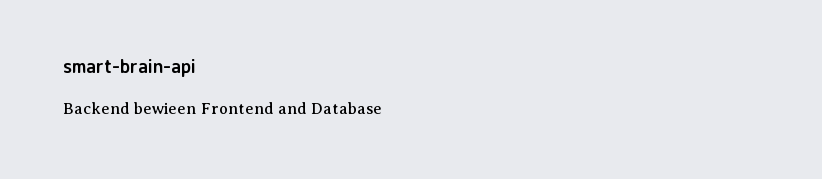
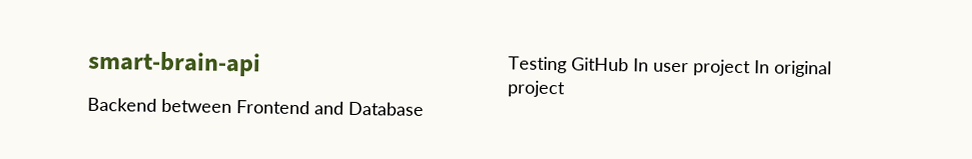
[134,102,197,114] bewieen -> [161,98,232,114] between
(383, 108) none -> [508,56,832,78] [507,80,565,98] Testing GitHub In user project In original project

